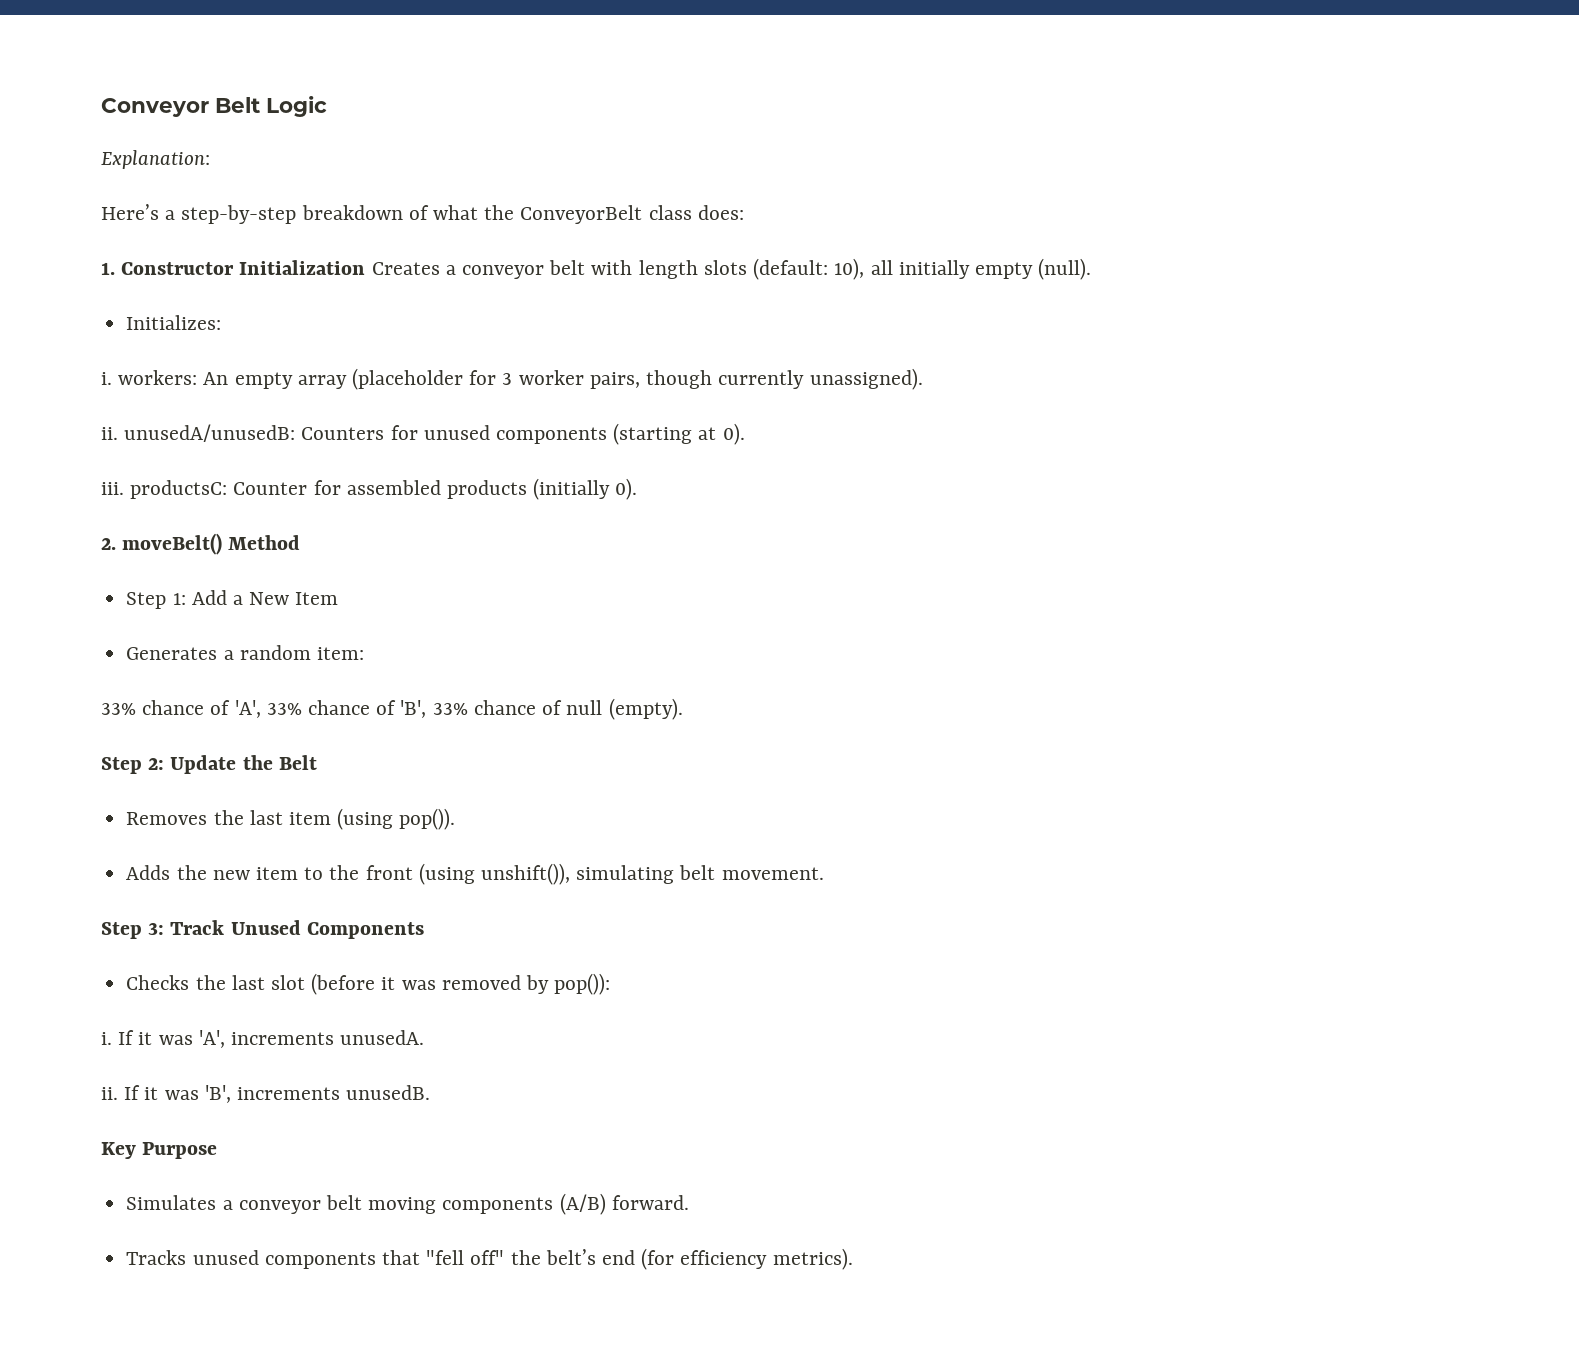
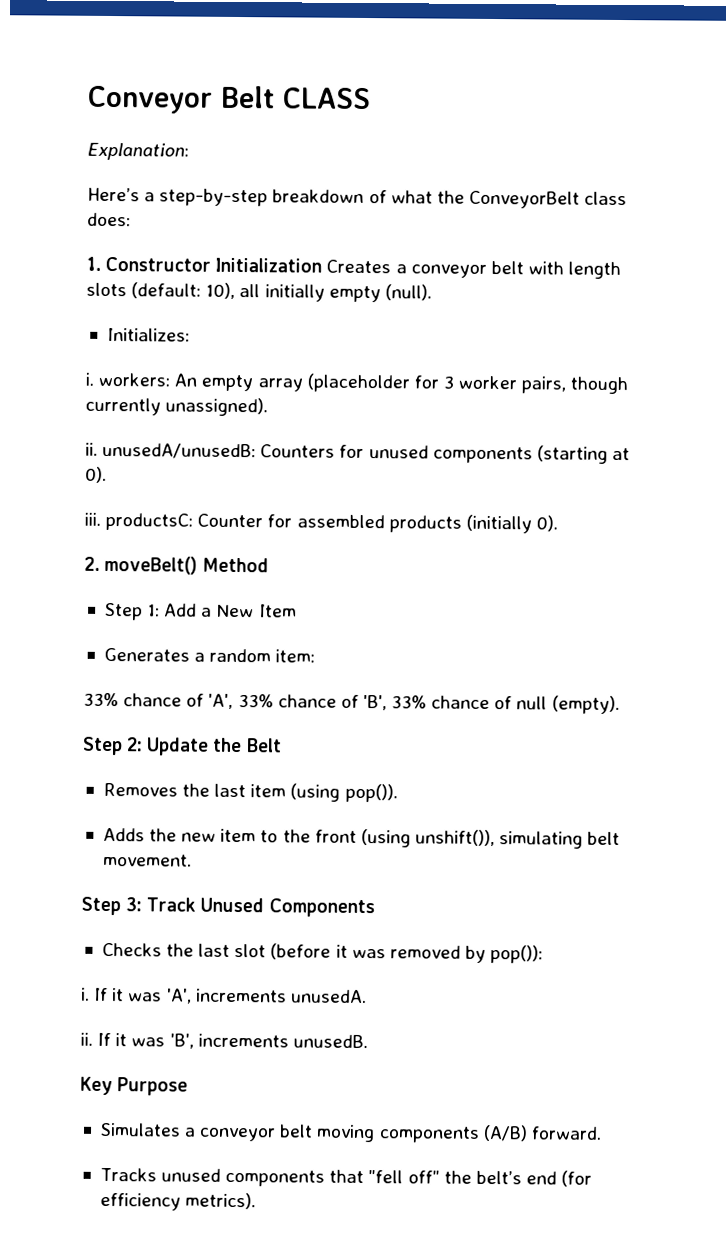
[266,96,327,117] Logic -> [283,87,371,110] CLASS

